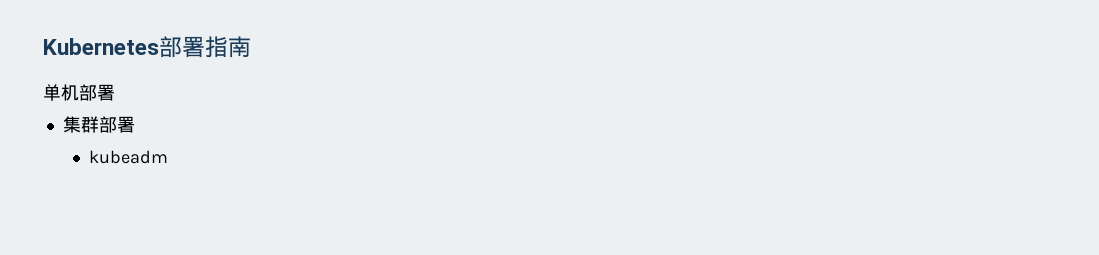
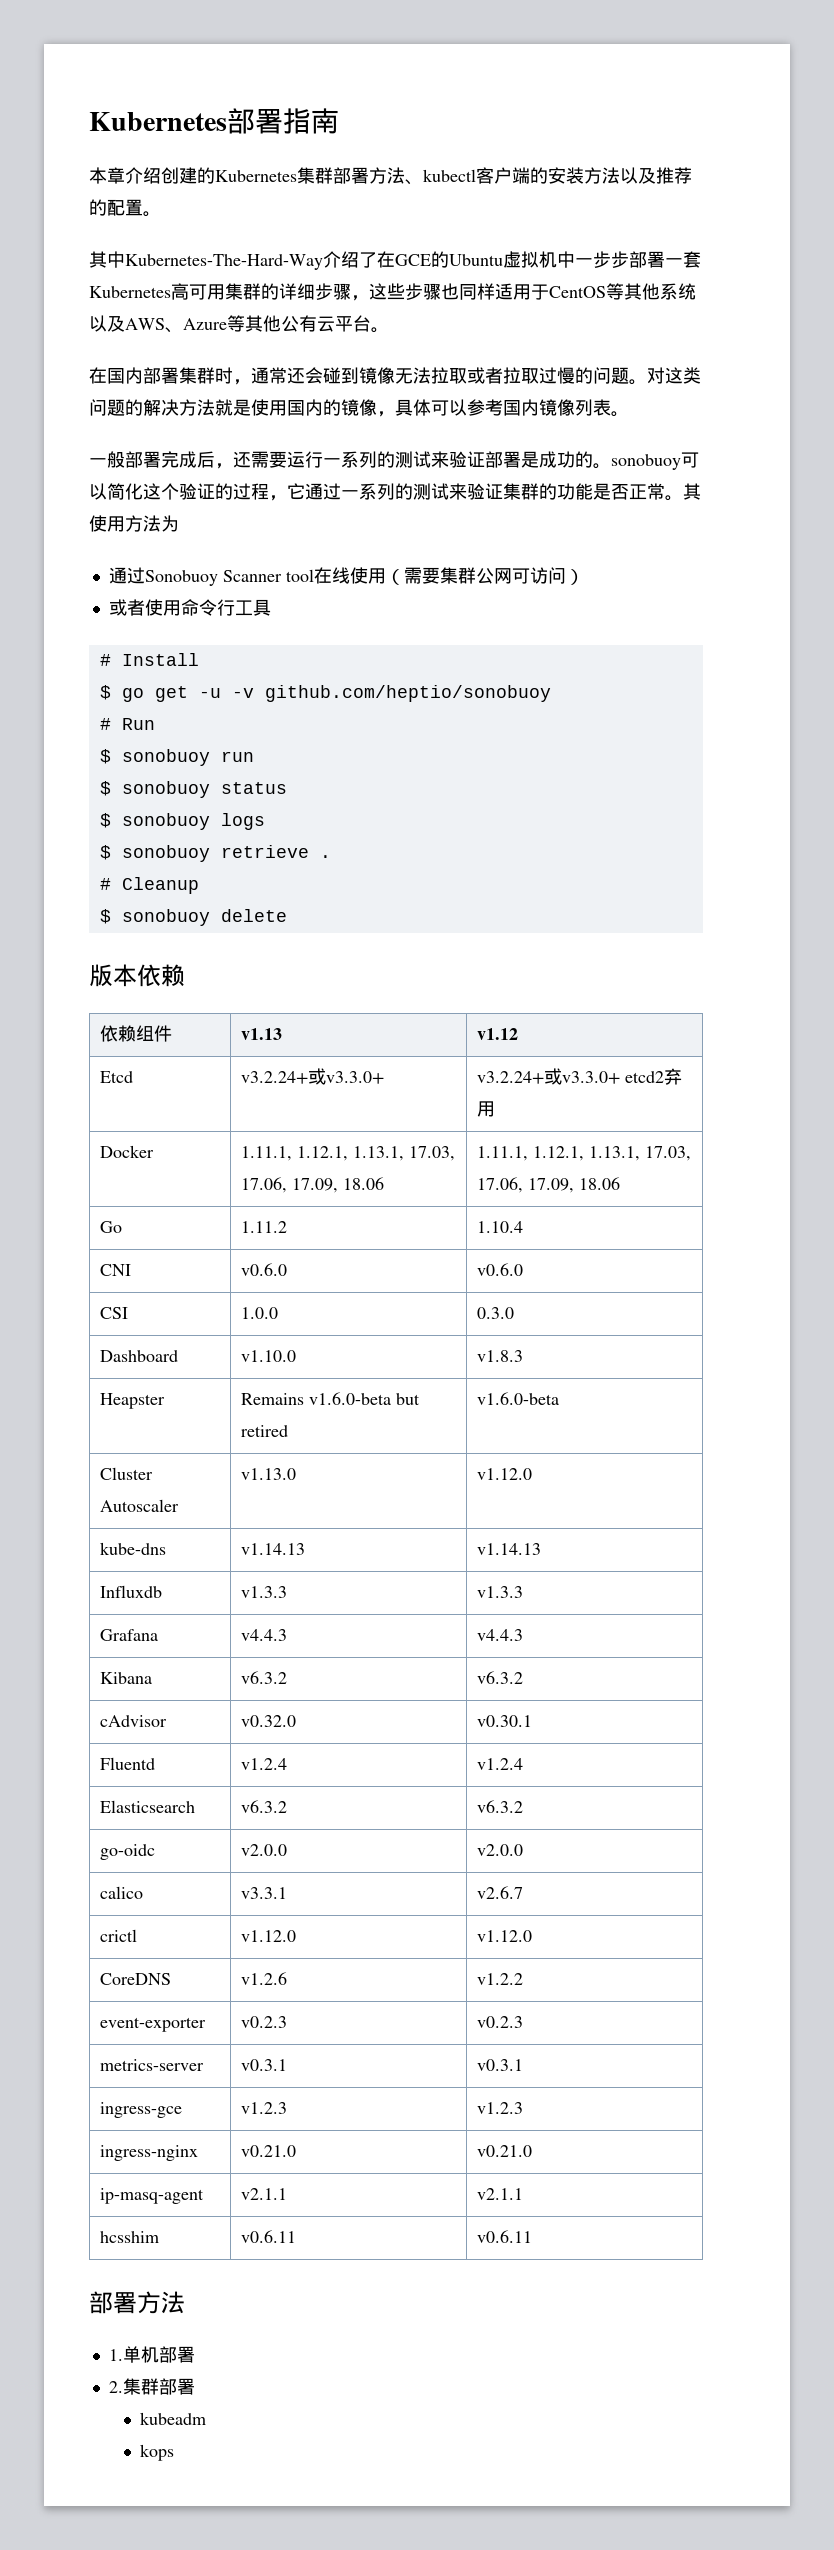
(251, 47) none -> [89,167,692,185] [89,199,161,217] [89,251,701,270] [89,283,696,301] [89,315,389,333] [89,367,701,385] [89,399,629,417] [89,451,699,470] [89,483,701,501] [89,515,179,532] [108,567,584,586] [108,599,271,616] [99,653,199,666] [99,685,551,702] [99,718,155,730] [99,749,254,766] [99,781,287,798] [99,813,265,830] [99,845,331,862] [99,877,199,894] [99,909,287,926] [89,964,185,987] [99,1025,172,1042] [240,1028,282,1040] [476,1028,518,1040] [99,1071,133,1083] [240,1068,384,1085] [476,1068,682,1085] [476,1101,495,1117] [99,1145,154,1158] [240,1146,455,1161] [240,1177,384,1193] [476,1146,691,1161] [476,1177,620,1193] [99,1221,122,1233] [240,1221,287,1233] [476,1221,523,1233] [99,1264,131,1276] [240,1263,287,1276] [476,1263,523,1276] [99,1307,128,1319] [240,1307,278,1319] [476,1307,514,1319] [99,1350,178,1362] [240,1350,296,1362] [476,1350,523,1362] [99,1393,165,1409] [240,1392,420,1405] [240,1425,288,1437] [476,1392,559,1405] [99,1467,153,1480] [99,1499,179,1512] [240,1468,296,1480] [476,1468,532,1480] [99,1542,166,1555] [240,1543,305,1555] [476,1543,541,1555] [99,1585,162,1598] [240,1586,287,1598] [476,1586,523,1598] [99,1629,158,1641] [240,1629,287,1641] [476,1629,523,1641] [99,1672,152,1684] [240,1671,287,1684] [476,1671,523,1684] [99,1715,167,1727] [240,1715,296,1727] [476,1715,532,1727] [99,1757,155,1770] [240,1758,287,1770] [476,1758,523,1770] [99,1800,195,1813] [240,1800,287,1813] [476,1800,523,1813] [99,1844,155,1860] [240,1844,287,1856] [476,1844,523,1856] [99,1886,143,1899] [240,1887,287,1899] [476,1886,523,1899] [99,1929,137,1942] [240,1930,296,1942] [476,1930,532,1942] [99,1973,171,1985] [240,1972,287,1985] [476,1973,523,1985] [99,2017,206,2032] [240,2016,287,2028] [476,2016,523,2028] [99,2059,204,2071] [240,2059,287,2071] [476,2059,523,2071] [99,2102,182,2118] [240,2102,287,2114] [476,2102,523,2114] [99,2145,198,2161] [240,2145,296,2157] [476,2145,532,2157] [99,2188,204,2204] [240,2188,287,2200] [476,2188,523,2200] [99,2231,159,2243] [240,2230,296,2243] [476,2230,532,2243] [89,2291,185,2314] [108,2349,123,2361] 本章介绍创建的Kubernetes集群部署方法、kubectl客户端的安装方法以及推荐的配置。 // 其中Kubernetes-The-Hard-Way介绍了在GCE的Ubuntu虚拟机中一步步部署一套Kubernetes高可用集群的详细步骤，这些步骤也同样适用于CentOS等其他系统以及AWS、Azure等其他公有云平台。 // 在国内部署集群时，通常还会碰到镜像无法拉取或者拉取过慢的问题。对这类问题的解决方法就是使用国内的镜像，具体可以参考国内镜像列表。 // 一般部署完成后，还需要运行一系列的测试来验证部署是成功的。sonobuoy可以简化这个验证的过程，它通过一系列的测试来验证集群的功能是否正常。其使用方法为 // 通过Sonobuoy Scanner tool在线使用（需要集群公网可访问） // 或者使用命令行工具 // # Install // $ go get -u -v github.com/heptio/sonobuoy // # Run // $ sonobuoy run // $ sonobuoy status // $ sonobuoy logs // $ sonobuoy retrieve . // # Cleanup // $ sonobuoy delete // 版本依赖 // 依赖组件 | v1.13 | v1.12 // Etcd | v3.2.24+或v3.3.0+ | v3.2.24+或v3.3.0+ etcd2弃用 // Docker | 1.11.1, 1.12.1, 1.13.1, 17.03, 17.06, 17.09, 18.06 | 1.11.1, 1.12.1, 1.13.1, 17.03, 17.06, 17.09, 18.06 // Go | 1.11.2 | 1.10.4 // CNI | v0.6.0 | v0.6.0 // CSI | 1.0.0 | 0.3.0 // Dashboard | v1.10.0 | v1.8.3 // Heapster | Remains v1.6.0-beta but retired | v1.6.0-beta // Cluster Autoscaler | v1.13.0 | v1.12.0 // kube-dns | v1.14.13 | v1.14.13 // Influxdb | v1.3.3 | v1.3.3 // Grafana | v4.4.3 | v4.4.3 // Kibana | v6.3.2 | v6.3.2 // cAdvisor | v0.32.0 | v0.30.1 // Fluentd | v1.2.4 | v1.2.4 // Elasticsearch | v6.3.2 | v6.3.2 // go-oidc | v2.0.0 | v2.0.0 // calico | v3.3.1 | v2.6.7 // crictl | v1.12.0 | v1.12.0 // CoreDNS | v1.2.6 | v1.2.2 // event-exporter | v0.2.3 | v0.2.3 // metrics-server | v0.3.1 | v0.3.1 // ingress-gce | v1.2.3 | v1.2.3 // ingress-nginx | v0.21.0 | v0.21.0 // ip-masq-agent | v2.1.1 | v2.1.1 // hcsshim | v0.6.11 | v0.6.11 // 部署方法 // 1.
(115, 92) none -> [108,2381,123,2393] 2.
(168, 157) none -> [139,2444,174,2461] // kops

